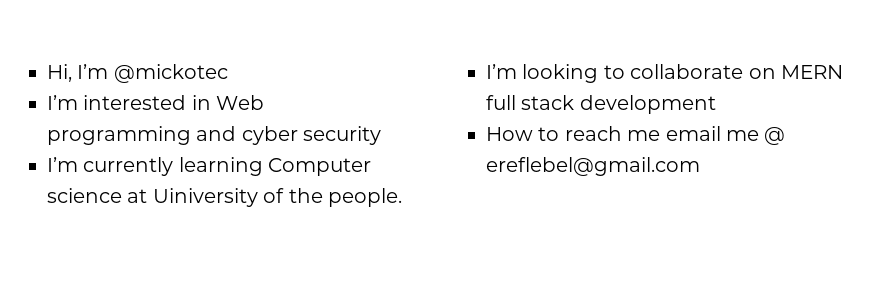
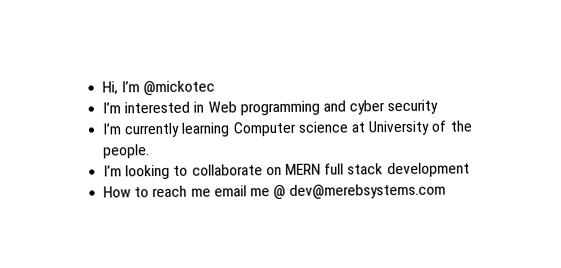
[152,188,258,207] Uiniversity -> [368,120,431,136] University
[486,157,700,176] ereflebel@gmail.com -> [289,183,447,199] dev@merebsystems.com

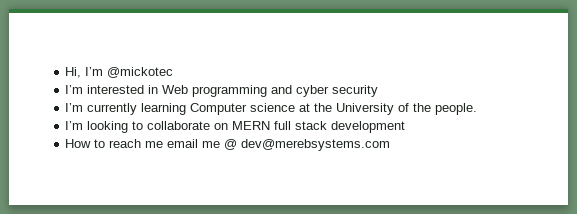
(365, 127) none -> [314,103,333,112] the

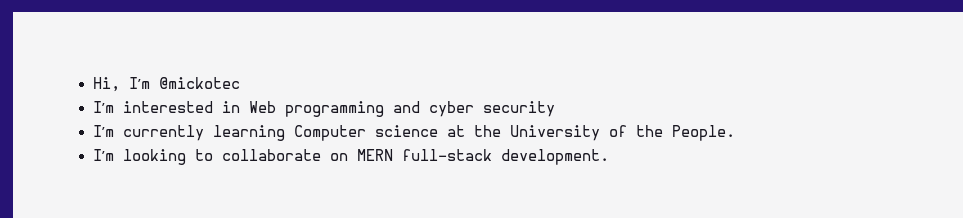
[435,103,478,115] people. -> [671,125,735,141] People.
[274,121,406,133] [65,139,391,151] full stack development // How to reach me email me @ dev@merebsystems.com -> [401,149,609,165] full-stack development.

